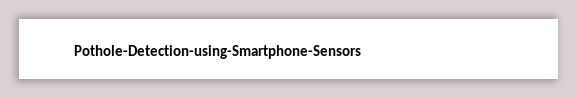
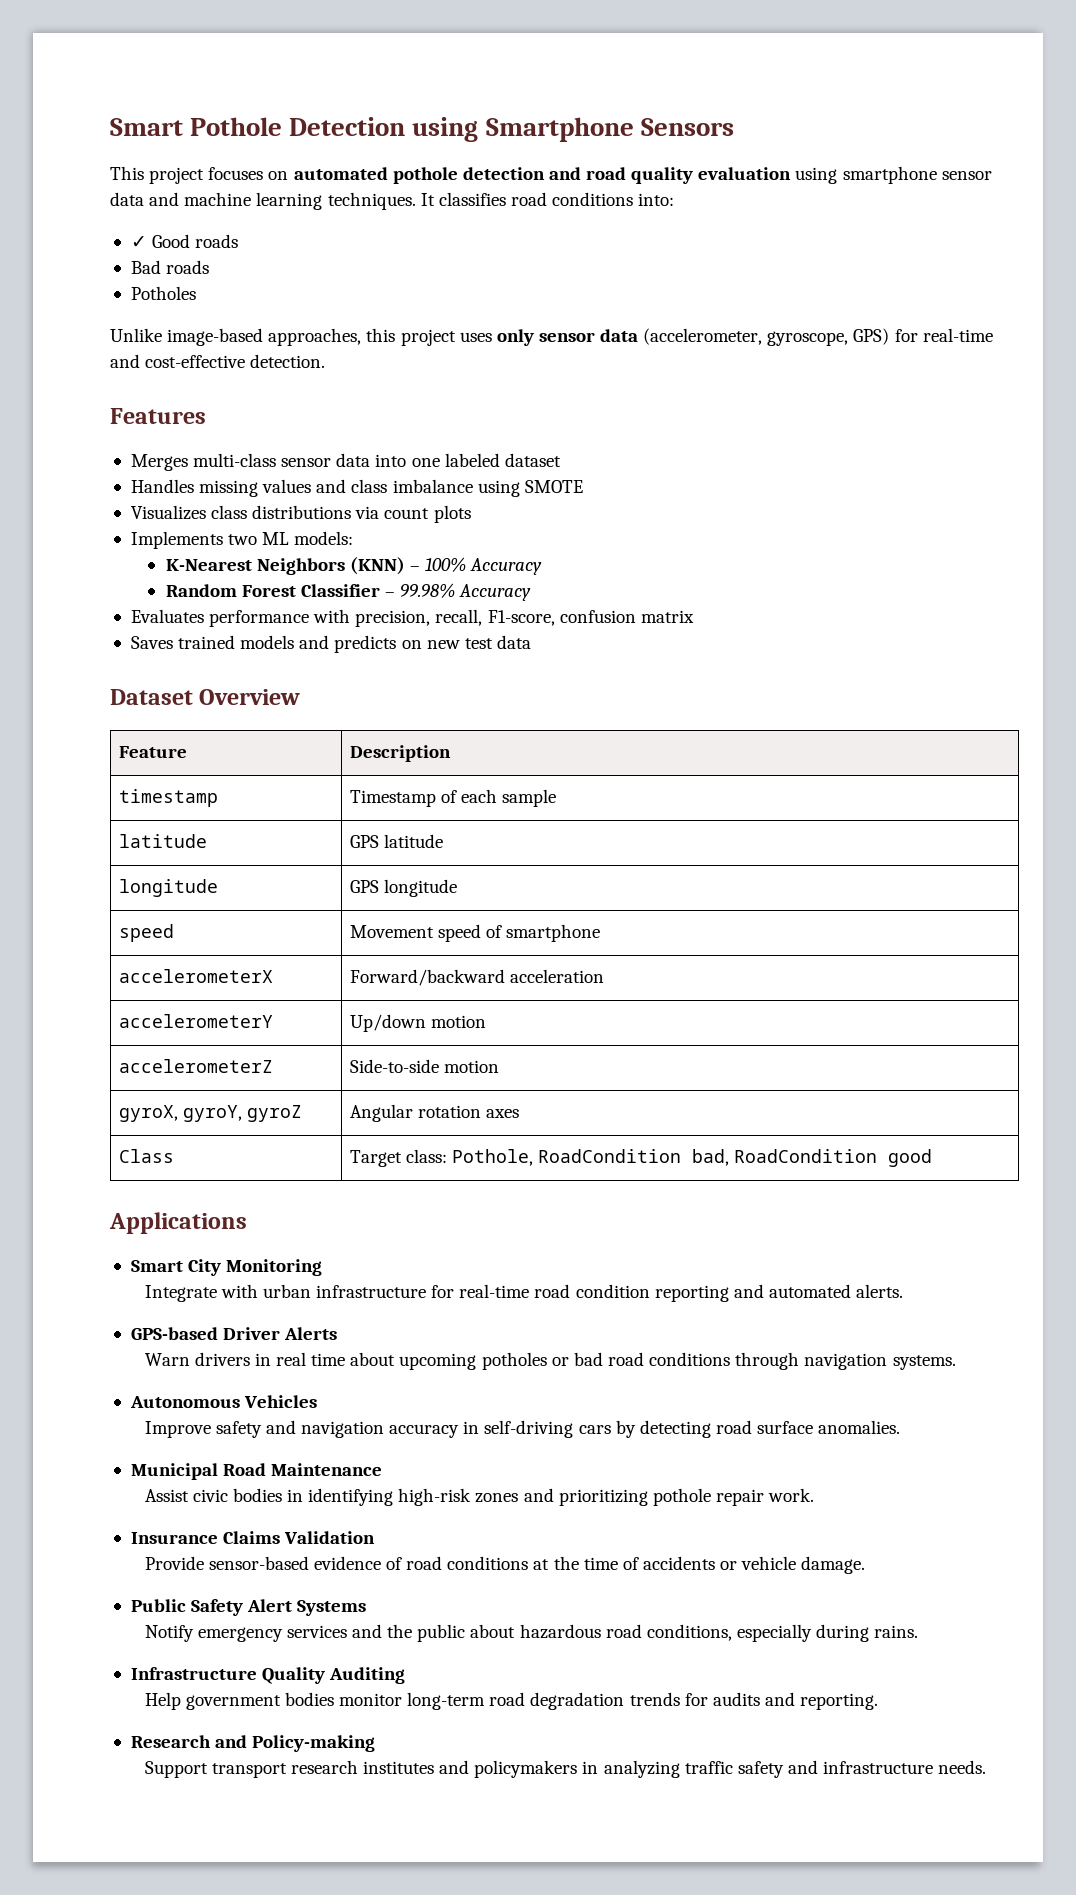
[74,45,361,59] Pothole-Detection-using-Smartphone-Sensors -> [110,117,734,142] [110,166,992,184] [110,192,675,210] [130,234,239,248] [130,260,210,274] [130,286,196,300] [110,328,993,346] [110,354,326,368] [110,408,206,424] [130,453,561,471] [130,479,583,497] [130,505,471,523] [130,531,354,549] [165,557,543,575] [165,583,532,601] [130,609,694,627] [130,635,531,653] [110,689,301,705] [118,746,187,758] [349,745,451,762] [118,789,218,807] [349,789,556,807] [118,834,207,848] [349,834,443,848] [118,879,218,897] [349,879,457,897] [118,924,174,942] [349,924,600,942] [118,969,273,983] [349,969,604,986] [118,1014,273,1028] [349,1014,486,1032] [118,1059,273,1073] [349,1059,499,1073] [118,1105,302,1122] [349,1104,519,1122] [118,1149,174,1163] [349,1149,933,1167] [109,1212,247,1234] [130,1259,323,1276] [144,1284,904,1302] [130,1327,338,1340] [144,1352,956,1370] [129,1395,318,1408] [144,1420,901,1438] [130,1463,383,1480] [144,1488,815,1506] [130,1531,376,1544] [144,1556,866,1574] [130,1599,367,1616] [144,1624,919,1642] [130,1667,406,1684] [144,1692,879,1710] [130,1735,376,1752] [144,1760,987,1778] Smart Pothole Detection using Smartphone Sensors // This project focuses on automated pothole detection and road quality evaluation using smartphone sensor data and machine learning techniques. It classifies road conditions into: // ✓ Good roads // Bad roads // Potholes // Unlike image-based approaches, this project uses only sensor data (accelerometer, gyroscope, GPS) for real-time and cost-effective detection. // Features // Merges multi-class sensor data into one labeled dataset // Handles missing values and class imbalance using SMOTE // Visualizes class distributions via count plots // Implements two ML models: // K-Nearest Neighbors (KNN) – 100% Accuracy // Random Forest Classifier – 99.98% Accuracy // Evaluates performance with precision, recall, F1-score, confusion matrix // Saves trained models and predicts on new test data // Dataset Overview // Feature | Description // timestamp | Timestamp of each sample // latitude | GPS latitude // longitude | GPS longitude // speed | Movement speed of smartphone // accelerometerX | Forward/backward acceleration // accelerometerY | Up/down motion // accelerometerZ | Side-to-side motion // gyroX, gyroY, gyroZ | Angular rotation axes // Class | Target class: Pothole, RoadCondition bad, RoadCondition good // Applications // Smart City Monitoring // Integrate with urban infrastructure for real-time road condition reporting and automated alerts. // GPS-based Driver Alerts // Warn drivers in real time about upcoming potholes or bad road conditions through navigation systems. // Autonomous Vehicles // Improve safety and navigation accuracy in self-driving cars by detecting road surface anomalies. // Municipal Road Maintenance // Assist civic bodies in identifying high-risk zones and prioritizing pothole repair work. // Insurance Claims Validation // Provide sensor-based evidence of road conditions at the time of accidents or vehicle damage. // Public Safety Alert Systems // Notify emergency services and the public about hazardous road conditions, especially during rains. // Infrastructure Quality Auditing // Help government bodies monitor long-term road degradation trends for audits and reporting. // Research and Policy-making // Support transport research institutes and policymakers in analyzing traffic safety and infrastructure needs.

